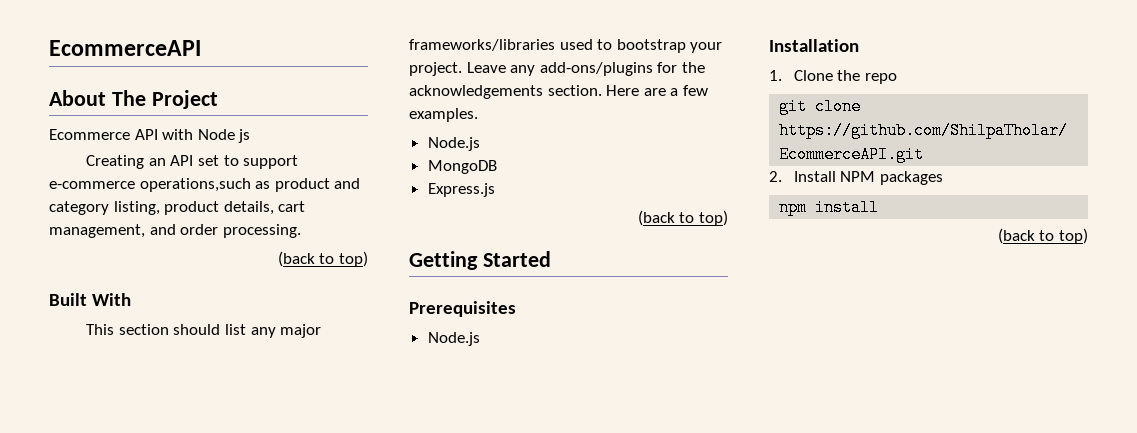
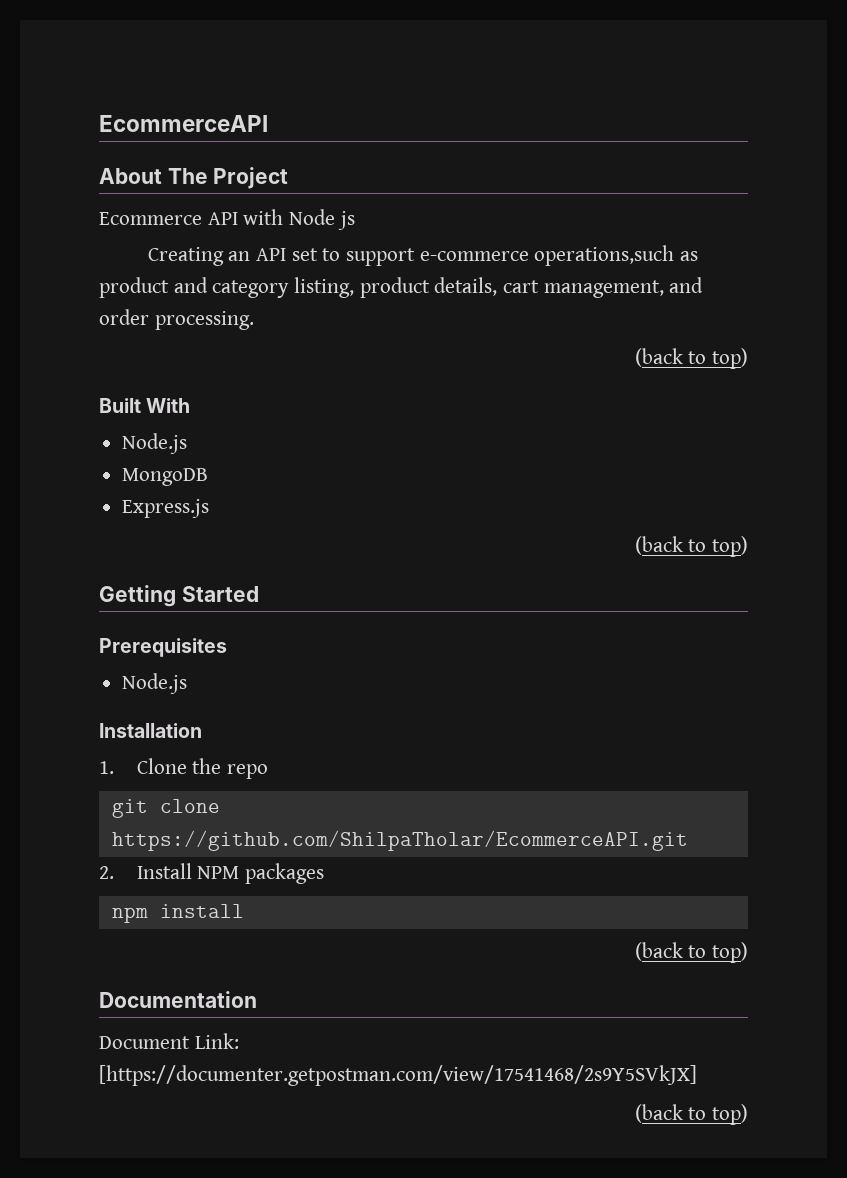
[86,324,322,338] [409,39,723,53] [409,62,705,76] [409,85,708,99] [409,108,478,122] // This section should list any major frameworks/libraries used to bootstrap your project. Leave any add-ons/plugins for the acknowledgements section. Here are a few examples. -> (191, 405) none
(1088, 236) none -> [99,991,257,1008] [99,1033,239,1049] [99,1065,697,1086] [634,1104,748,1125] // Documentation // Document Link: [https://documenter.getpostman.com/view/17541468/2s9Y5SVkJX] // (back to top)

